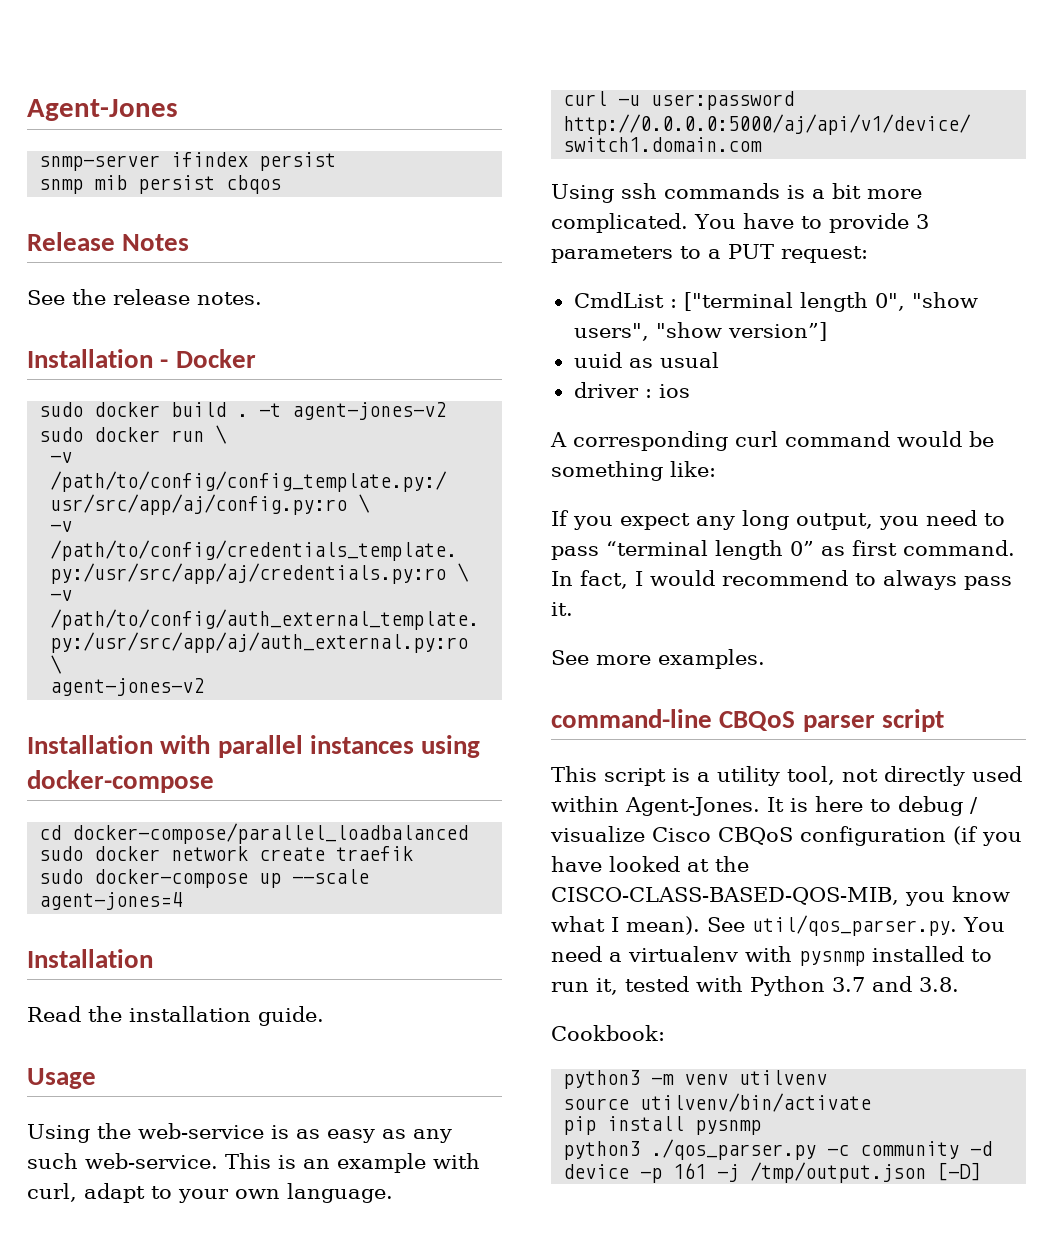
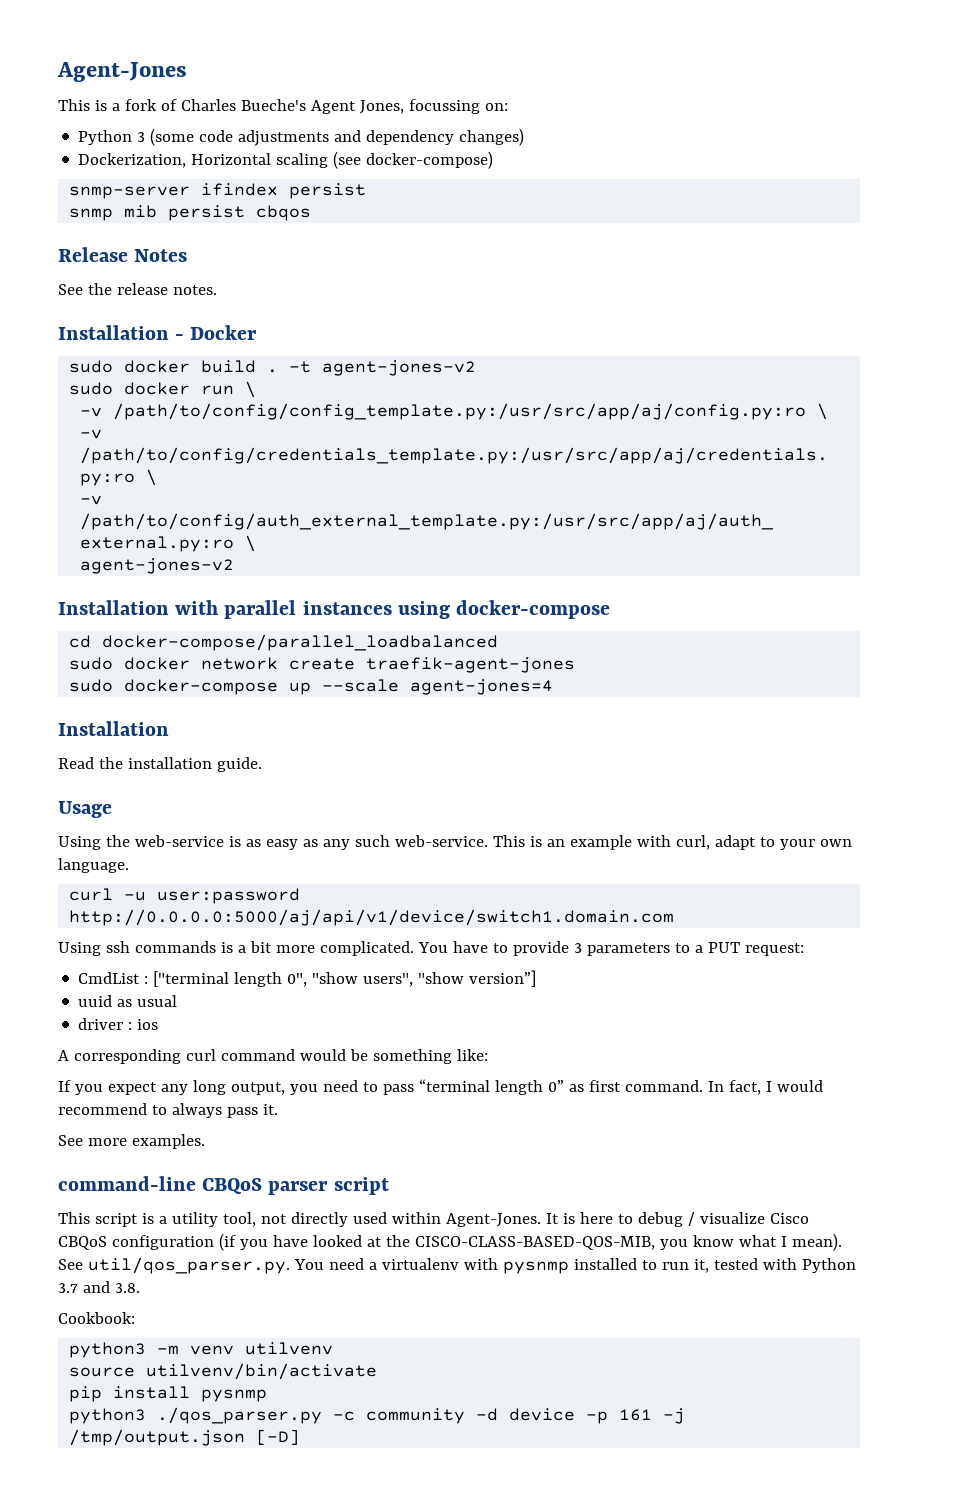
(178, 110) none -> [58,99,508,114] [78,128,525,146] [78,151,494,169] // This is a fork of Charles Bueche's Agent Jones, focussing on: // Python 3 (some code adjustments and dependency changes) // Dockerization, Horizontal scaling (see docker-compose)
[336,846,414,861] traefik -> [366,657,576,673] traefik-agent-jones

